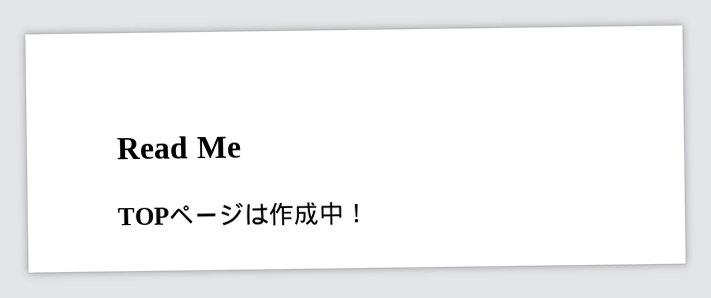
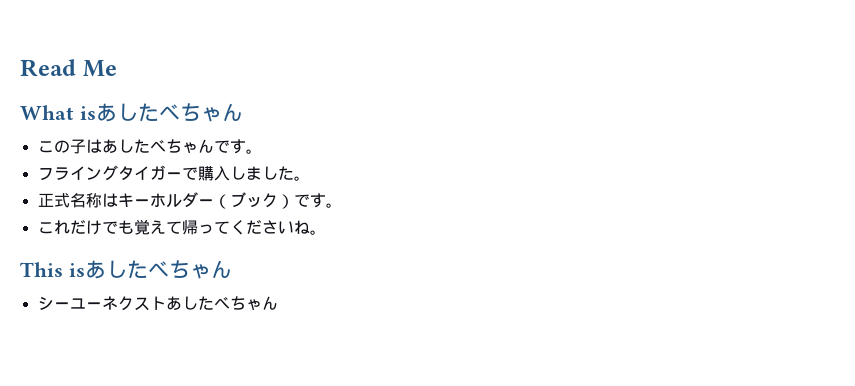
[117,201,370,227] TOPページは作成中！ -> [20,103,243,122] [37,139,262,154] [37,165,310,181] [37,192,342,209] [37,219,326,235] [20,260,232,279] [37,296,278,311] What isあしたべちゃん // この子はあしたべちゃんです。 // フライングタイガーで購入しました。 // 正式名称はキーホルダー（ブック）です。 // これだけでも覚えて帰ってくださいね。 // This isあしたべちゃん // シーユーネクストあしたべちゃん

